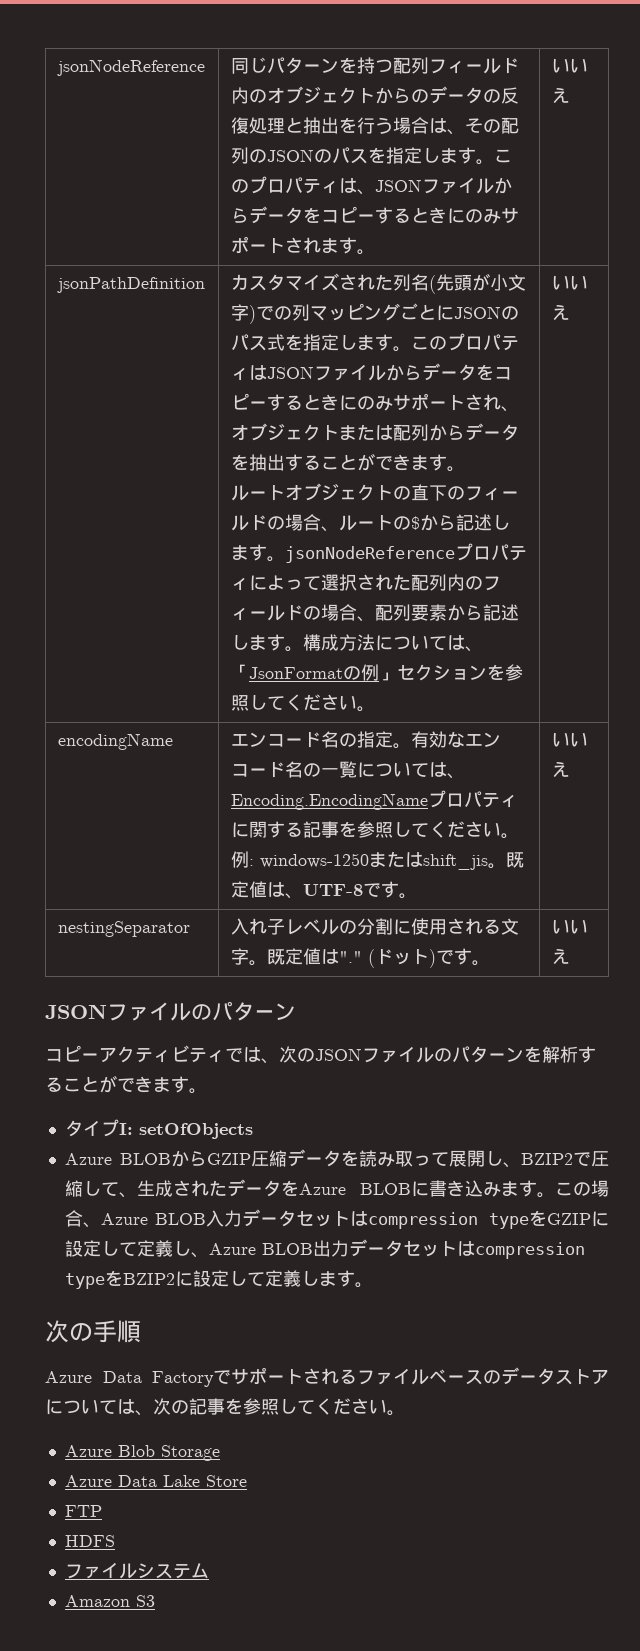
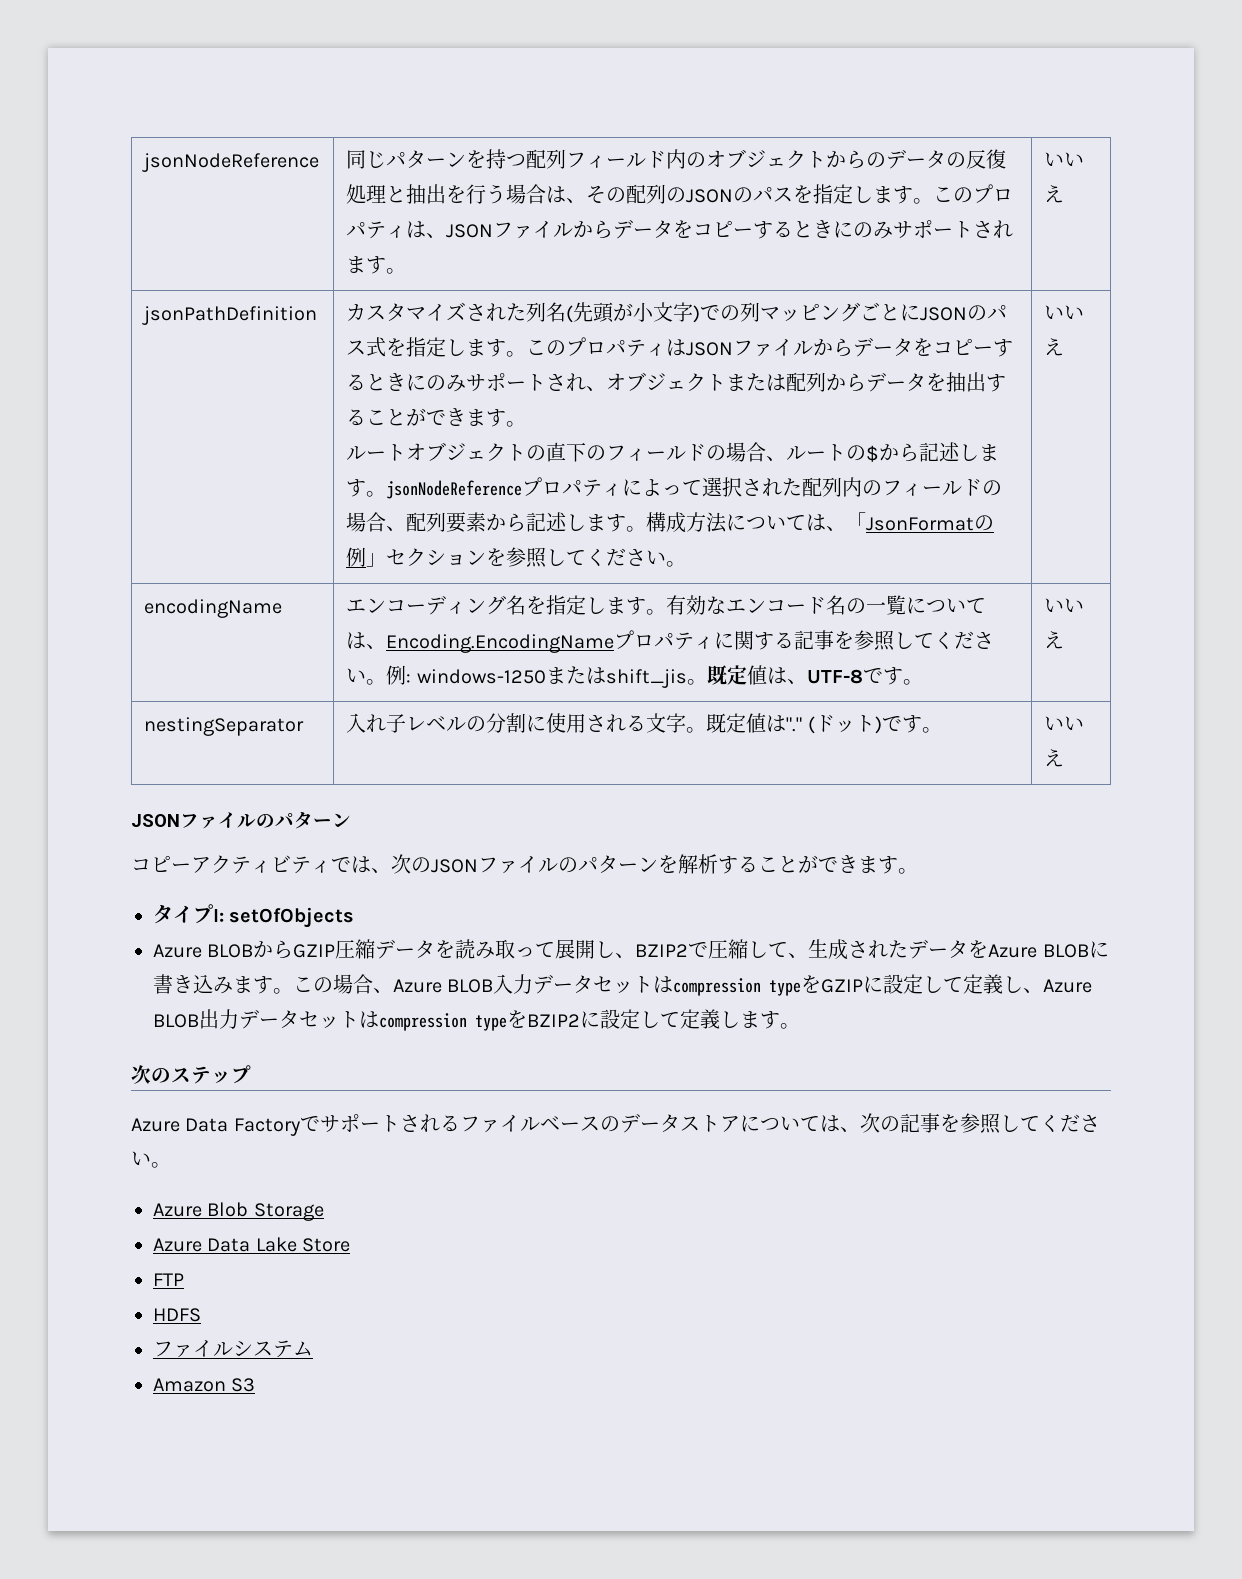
[302,731,393,748] ド名の指定 -> [426,595,647,615] ディング名を指定します
[93,1320,141,1343] 手順 -> [171,1065,251,1084] ステップ

